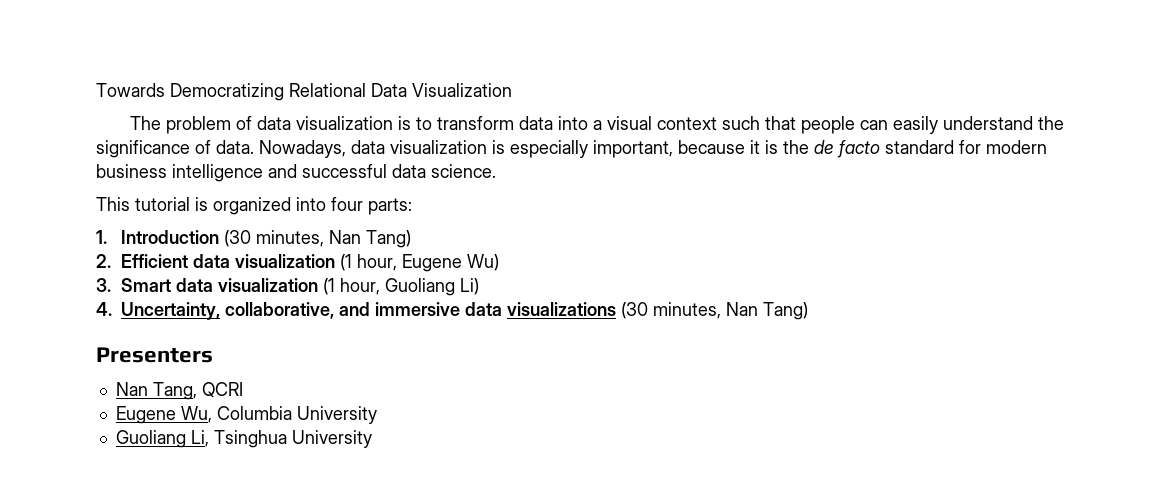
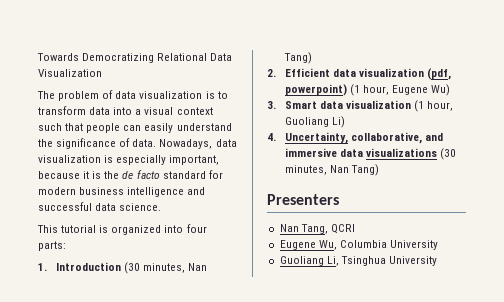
(336, 261) none -> [426,68,451,80] [284,84,347,96] (pdf, powerpoint)

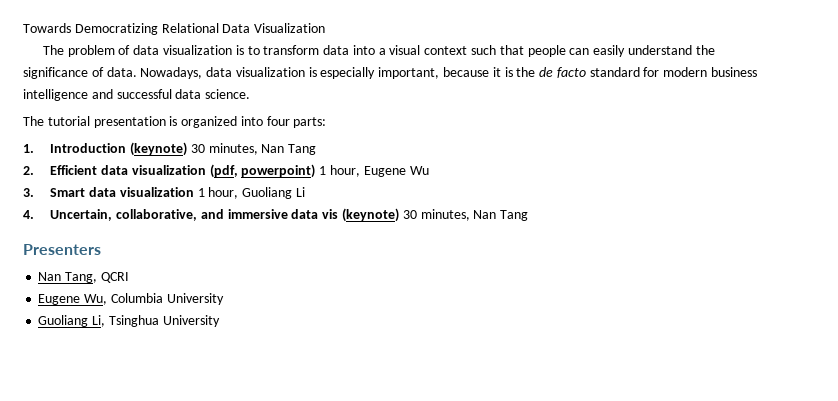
[37,225,97,233] This tutorial -> [23,116,166,128] The tutorial presentation
[123,262,207,274] [283,52,312,64] (30 minutes, Nan Tang) -> [130,142,317,156] (keynote) 30 minutes, Nan Tang
[349,84,360,96] (1 -> [319,166,327,175] 1
[431,84,451,96] Wu) -> [409,166,429,175] Wu
[413,100,424,112] (1 -> [197,188,205,197] 1
[331,116,345,128] Li) -> [295,187,305,197] Li
[284,132,348,144] Uncertainty, -> [50,209,113,221] Uncertain,
[365,148,456,160] [284,164,379,176] visualizations (30 minutes, Nan Tang) -> [322,208,529,222] vis (keynote) 30 minutes, Nan Tang

